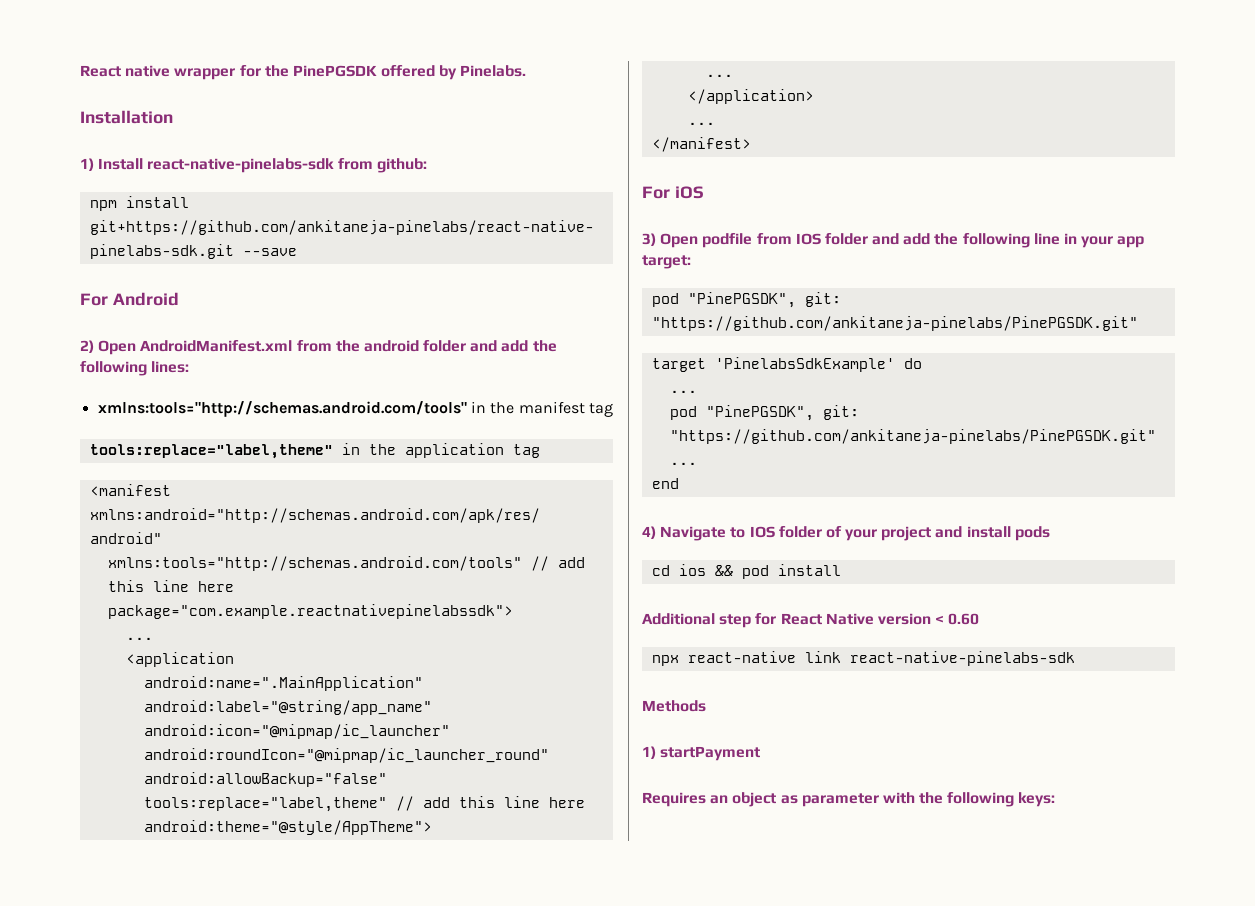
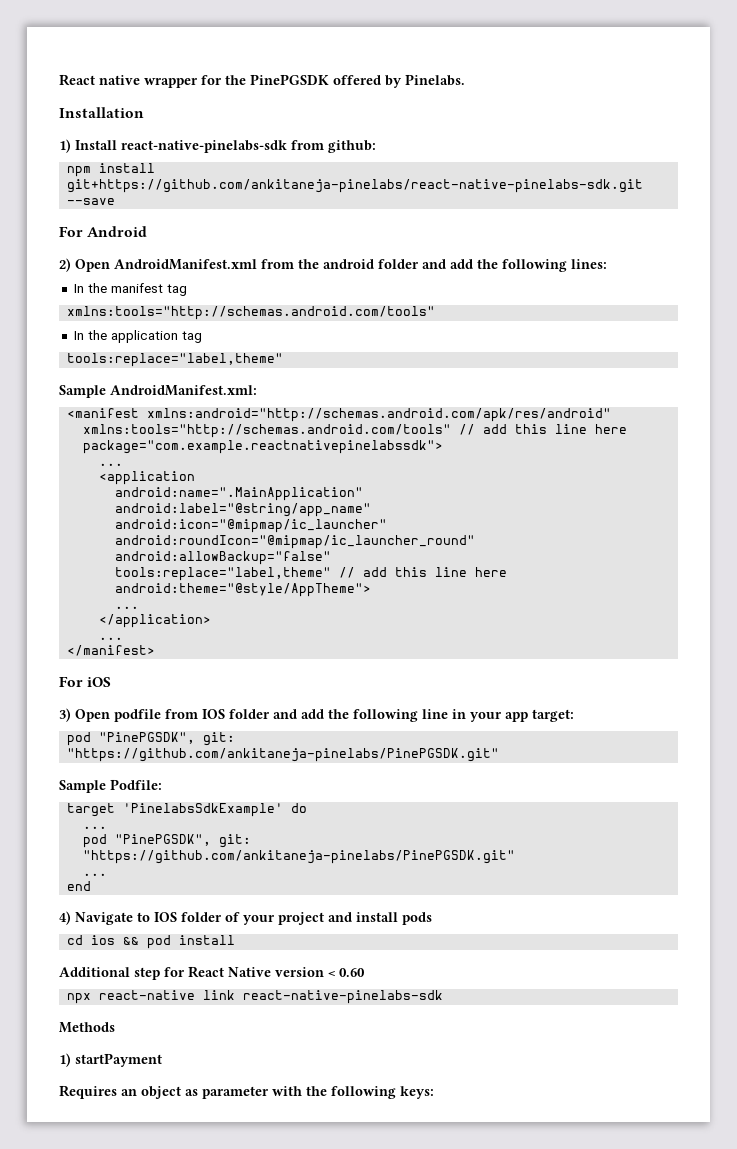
[97,401,486,417] xmlns:tools="http://schemas.android.com/tools" in -> [73,284,84,293] In
[89,443,360,459] tools:replace="label,theme" in -> [67,306,436,320] [73,331,84,340] xmlns:tools="http://schemas.android.com/tools" // In
(540, 451) none -> [67,353,284,367] [59,385,257,398] // tools:replace="label,theme" // Sample AndroidManifest.xml:
(1138, 323) none -> [59,779,162,793] // Sample Podfile:

